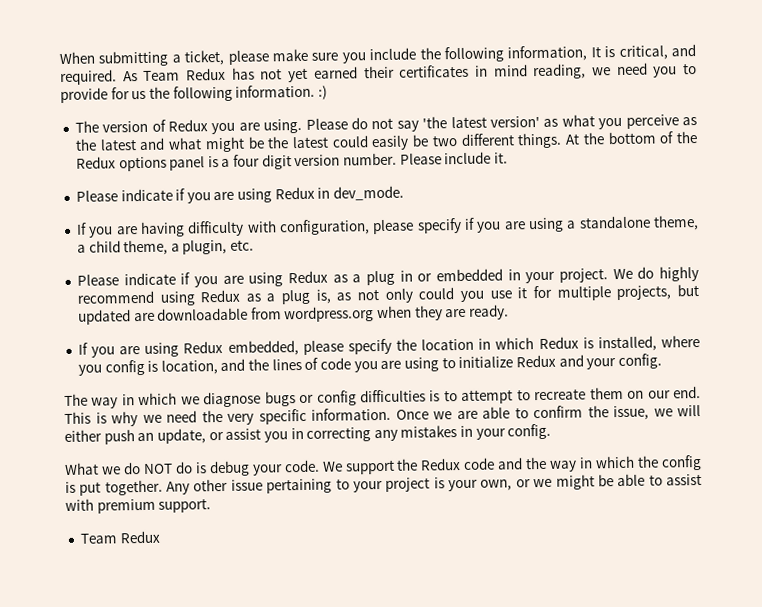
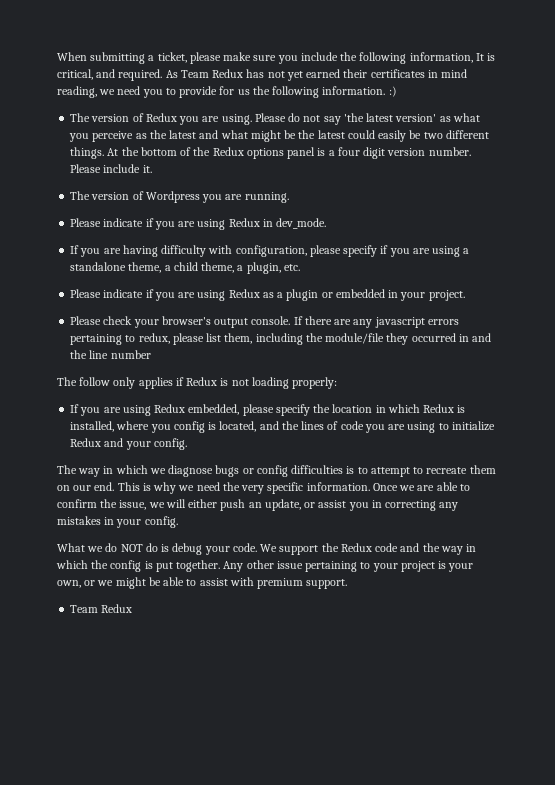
(508, 158) none -> [70,191,289,203] // The version of Wordpress you are running.
[365,270,413,286] plug in -> [286,289,319,301] plugin
[612,266,699,282] [76,284,699,306] [77,304,510,325] We do highly recommend using Redux as a plug is, as not only could you use it for multiple projects, but updated are downloadable from wordpress.org when they are ready. -> [70,316,459,328] [70,333,492,345] [70,350,151,359] [57,377,338,389] // Please check your browser's output console. If there are any javascript errors pertaining to redux, please list them, including the module/file they occurred in and the line number // The follow only applies if Redux is not loading properly:
[160,360,218,375] location, -> [219,421,257,432] located,

